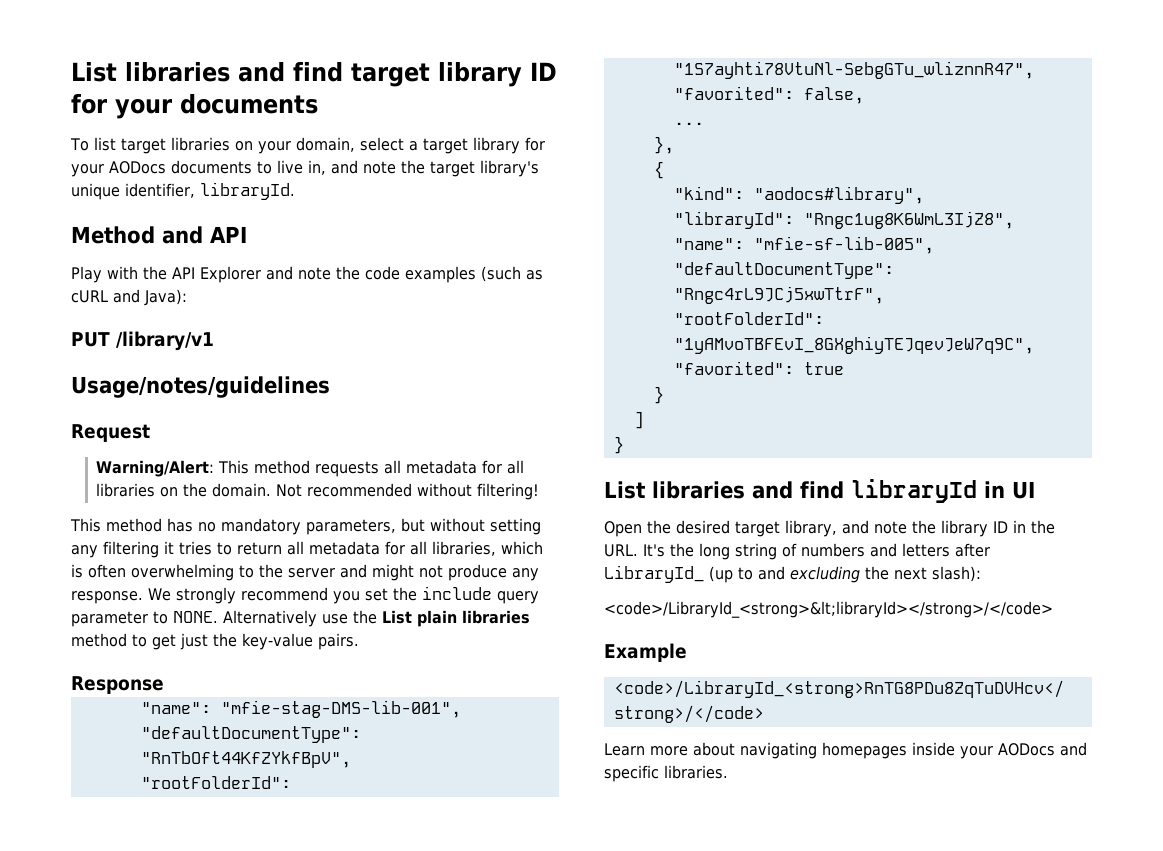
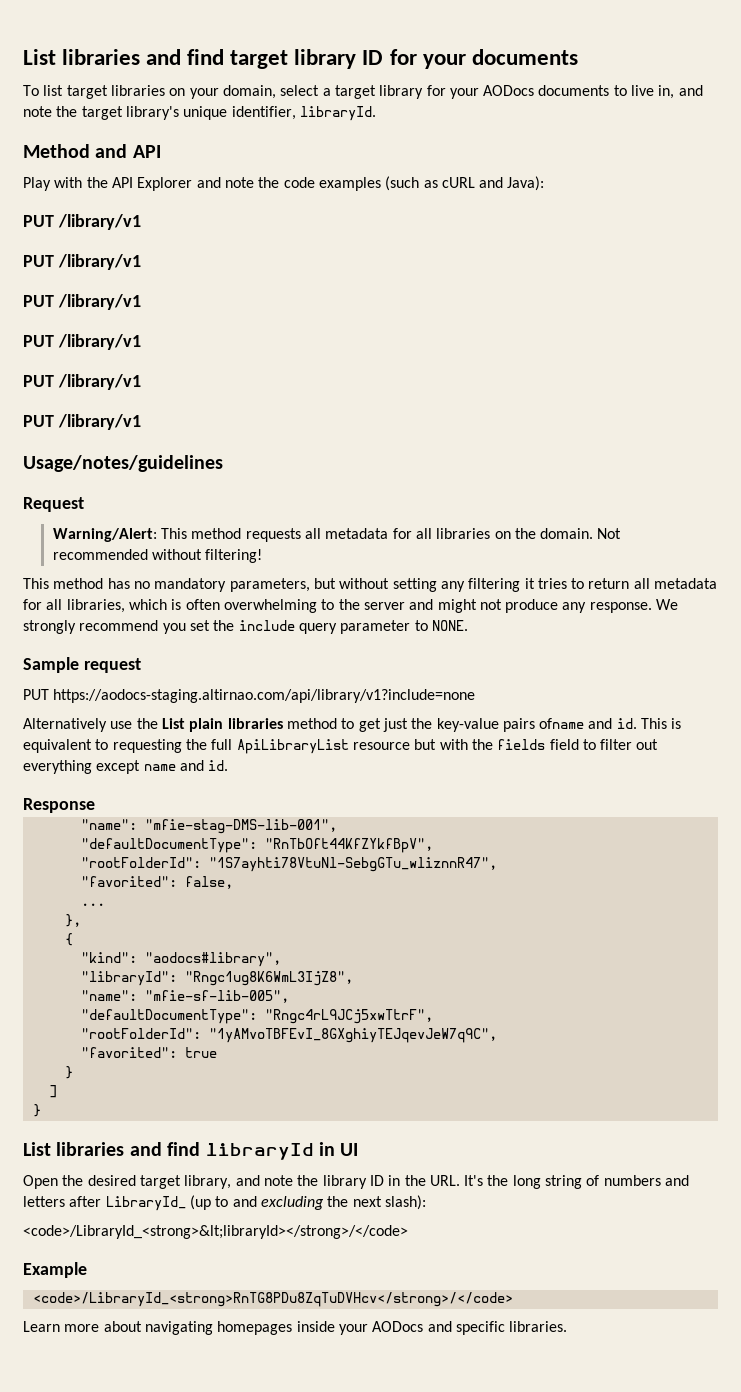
(214, 341) none -> [23,254,141,270] [23,294,141,310] [23,334,141,350] [23,374,141,390] [23,414,141,430] // PUT /library/v1 // PUT /library/v1 // PUT /library/v1 // PUT /library/v1 // PUT /library/v1
(218, 617) none -> [23,657,141,673] [23,689,476,703] // Sample request // PUT https://aodocs-staging.altirnao.com/api/library/v1?include=none //
[318,633,359,650] pairs. -> [502,718,682,732] [23,739,659,754] [23,760,229,774] pairs ofname and id. This is equivalent to requesting the full ApiLibraryList resource but with the fields field to filter out everything except name and id.

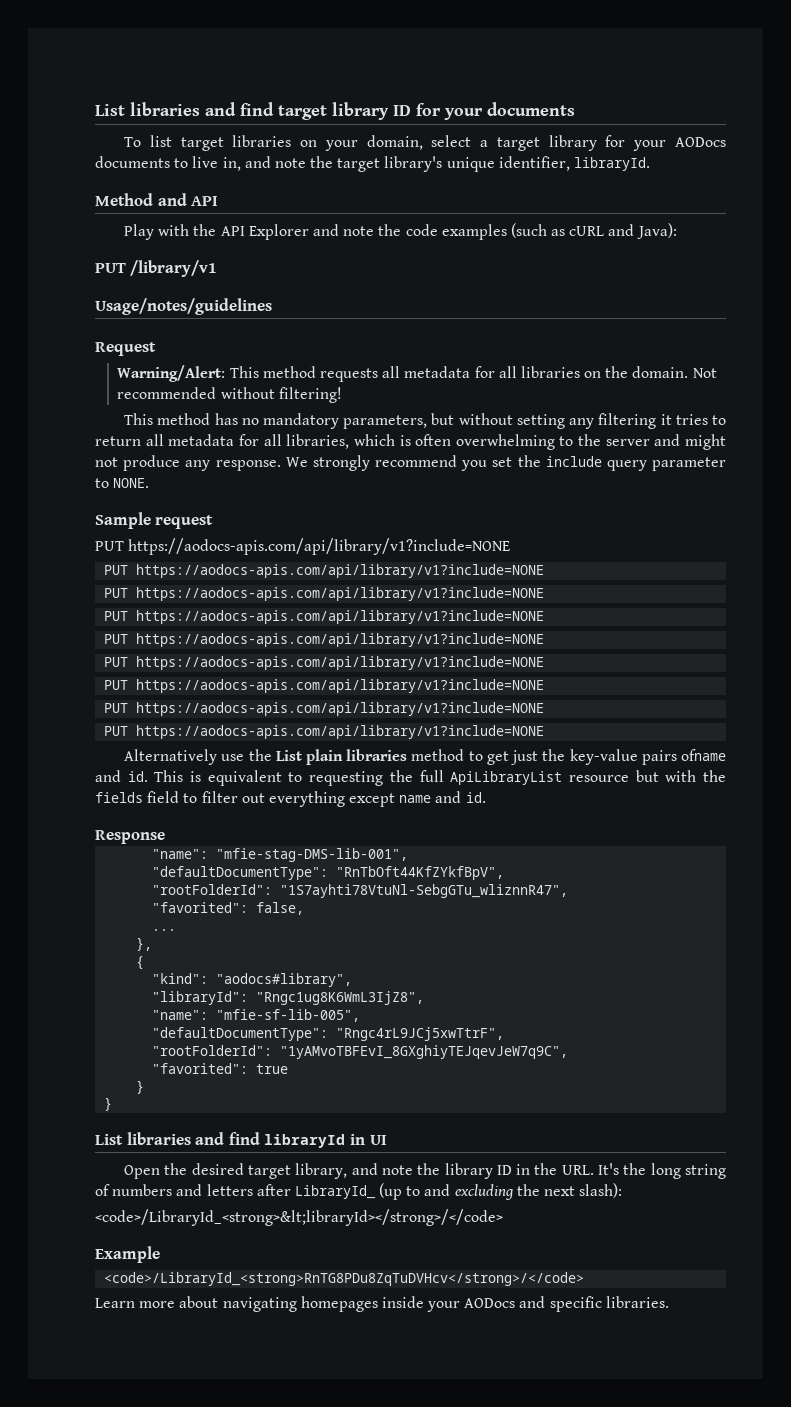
[23,254,141,270] [23,294,141,310] [23,334,141,350] [23,374,141,390] [23,414,141,430] // PUT /library/v1 // PUT /library/v1 // PUT /library/v1 // PUT /library/v1 // PUT /library/v1 -> (218, 268) none
[53,689,476,703] https://aodocs-staging.altirnao.com/api/library/v1?include=none -> [128,538,511,555] [104,564,545,578] [104,587,545,601] [104,610,545,624] [104,633,545,647] [104,656,545,670] [104,679,545,693] [104,702,545,716] [104,725,545,739] https://aodocs-apis.com/api/library/v1?include=NONE // PUT https://aodocs-apis.com/api/library/v1?include=NONE // PUT https://aodocs-apis.com/api/library/v1?include=NONE // PUT https://aodocs-apis.com/api/library/v1?include=NONE // PUT https://aodocs-apis.com/api/library/v1?include=NONE // PUT https://aodocs-apis.com/api/library/v1?include=NONE // PUT https://aodocs-apis.com/api/library/v1?include=NONE // PUT https://aodocs-apis.com/api/library/v1?include=NONE // PUT https://aodocs-apis.com/api/library/v1?include=NONE
[48,1085,57,1098] // ] -> (145, 1087) none

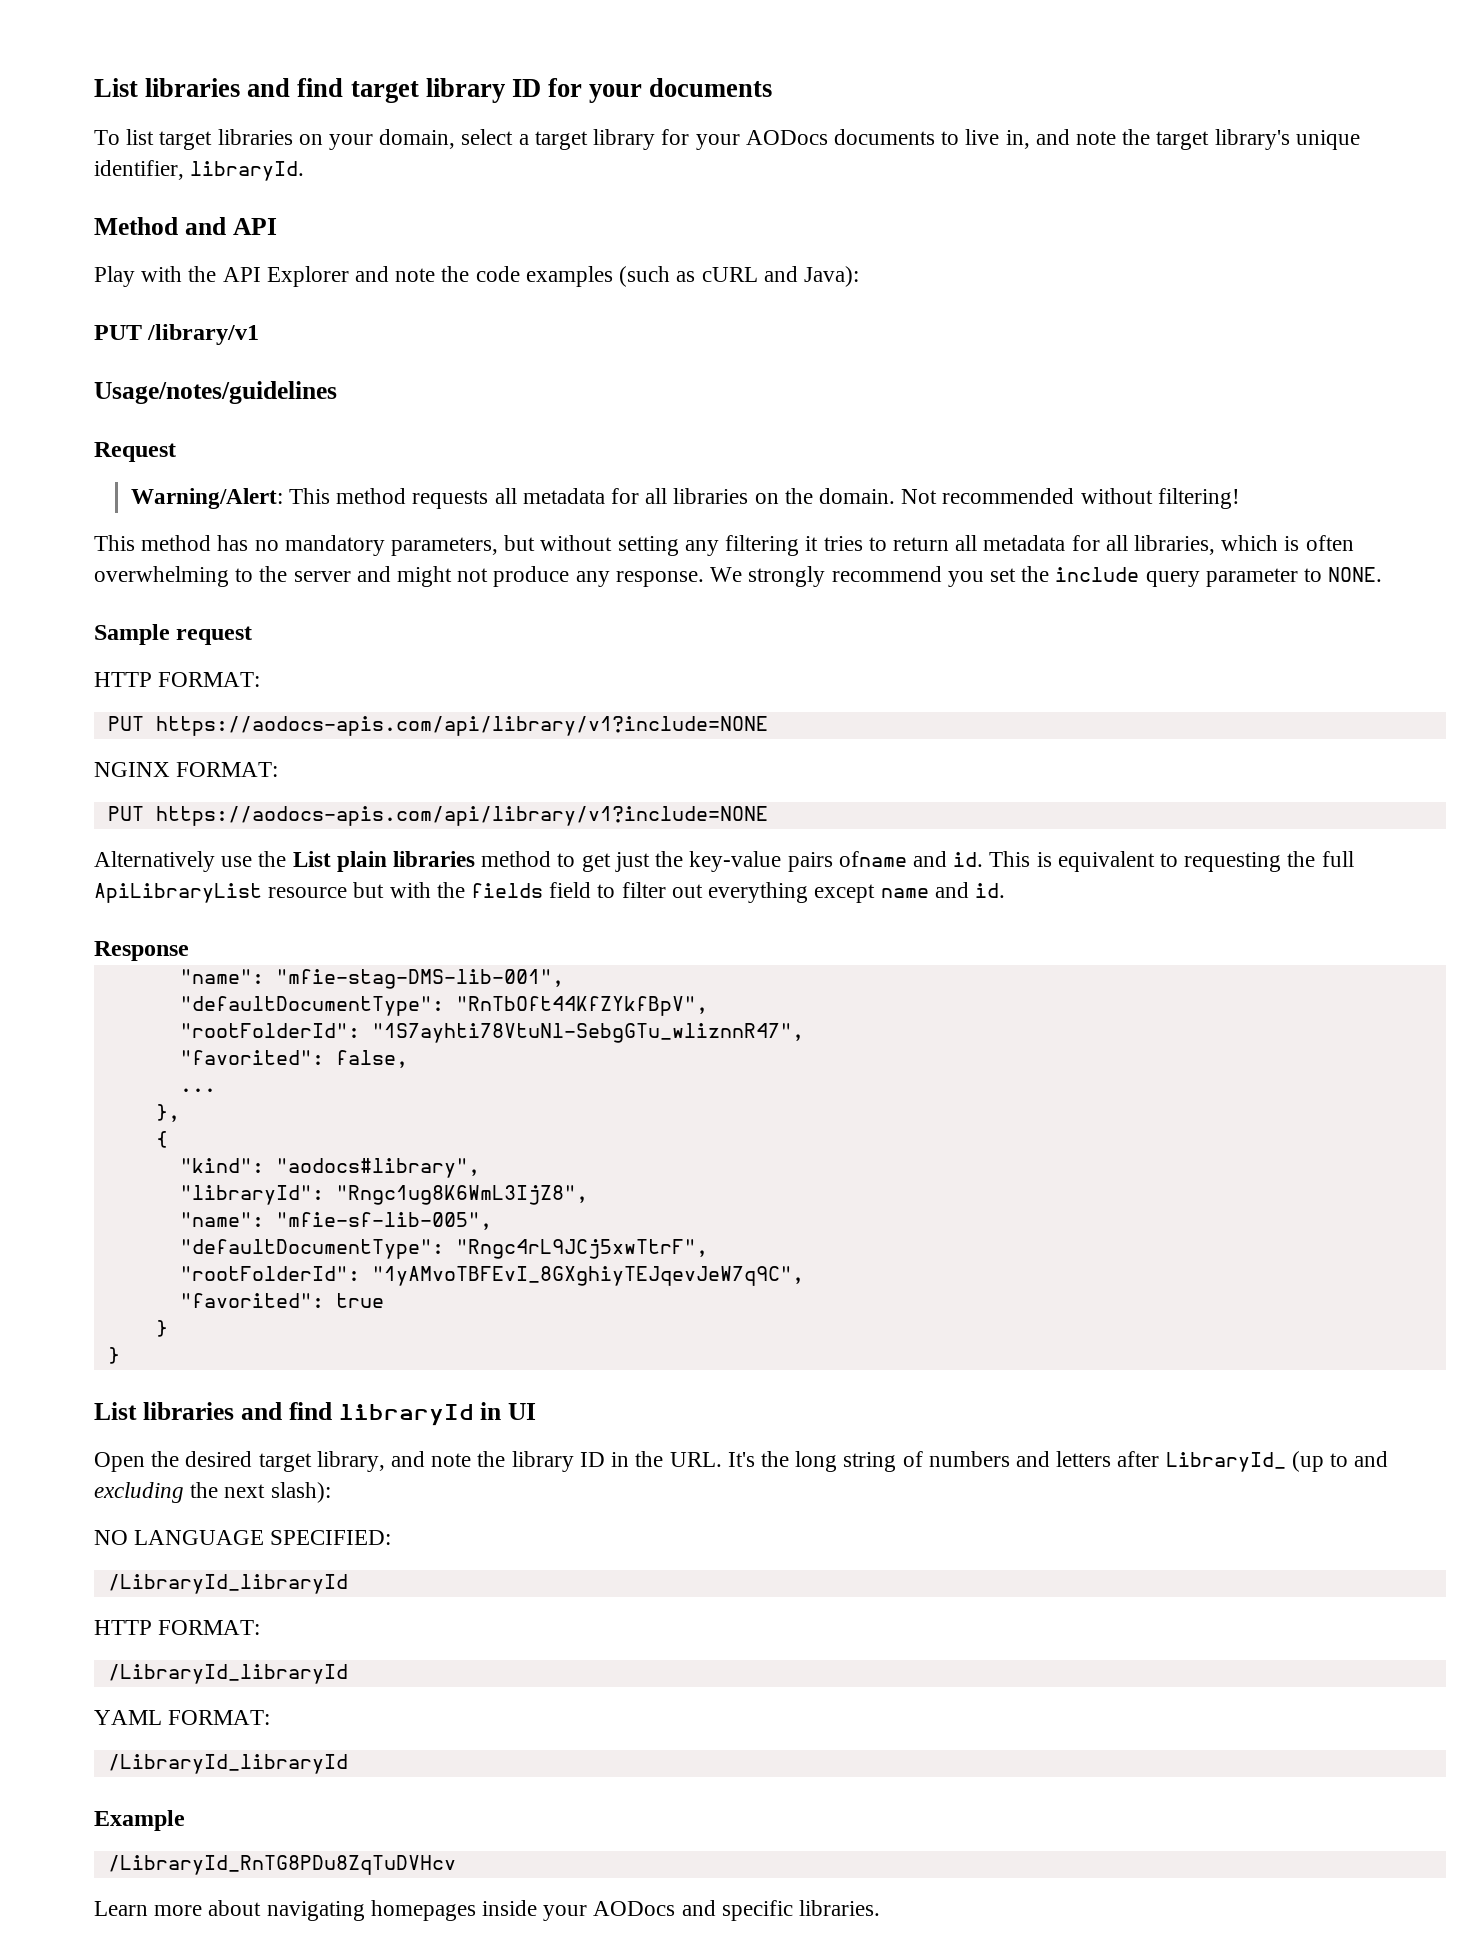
[95,538,511,555] [104,564,545,578] [104,587,545,601] [104,610,545,624] [104,633,545,647] [104,656,545,670] [104,679,545,693] [104,702,545,716] PUT https://aodocs-apis.com/api/library/v1?include=NONE // PUT https://aodocs-apis.com/api/library/v1?include=NONE // PUT https://aodocs-apis.com/api/library/v1?include=NONE // PUT https://aodocs-apis.com/api/library/v1?include=NONE // PUT https://aodocs-apis.com/api/library/v1?include=NONE // PUT https://aodocs-apis.com/api/library/v1?include=NONE // PUT https://aodocs-apis.com/api/library/v1?include=NONE // PUT https://aodocs-apis.com/api/library/v1?include=NONE -> [94,672,261,687] [107,716,768,736] [94,762,279,777] HTTP FORMAT: // PUT https://aodocs-apis.com/api/library/v1?include=NONE // NGINX FORMAT:
[95,1209,503,1226] <code>/LibraryId_<strong>&lt;libraryId></strong>/</code> -> [94,1530,392,1545] [107,1574,348,1594] [94,1620,261,1635] [107,1664,348,1684] [94,1710,271,1725] [107,1754,348,1774] NO LANGUAGE SPECIFIED: // /LibraryId_libraryId // HTTP FORMAT: // /LibraryId_libraryId // YAML FORMAT: // /LibraryId_libraryId
[104,1272,585,1286] <code>/LibraryId_<strong>RnTG8PDu8ZqTuDVHcv</strong>/</code> -> [107,1855,456,1875] /LibraryId_RnTG8PDu8ZqTuDVHcv

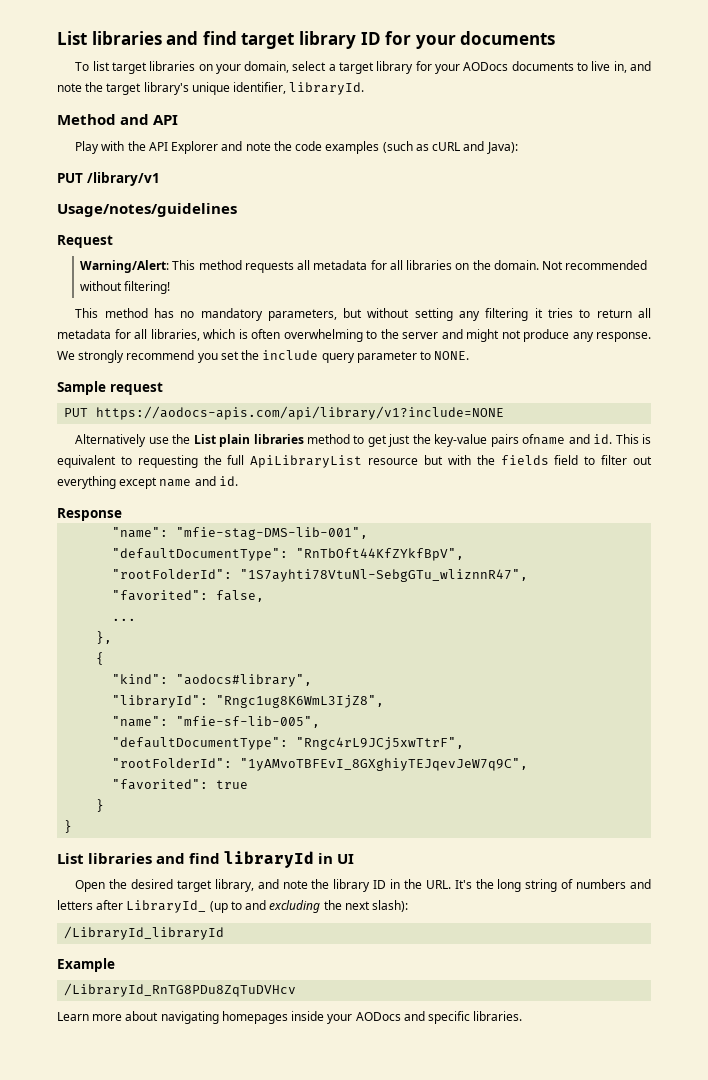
[94,672,261,687] [107,716,768,736] [94,762,279,777] // HTTP FORMAT: // PUT https://aodocs-apis.com/api/library/v1?include=NONE // NGINX FORMAT: -> (163, 388) none
[94,1530,392,1545] [107,1574,348,1594] [94,1620,261,1635] [107,1664,348,1684] [94,1710,271,1725] // NO LANGUAGE SPECIFIED: // /LibraryId_libraryId // HTTP FORMAT: // /LibraryId_libraryId // YAML FORMAT: -> (409, 906) none

